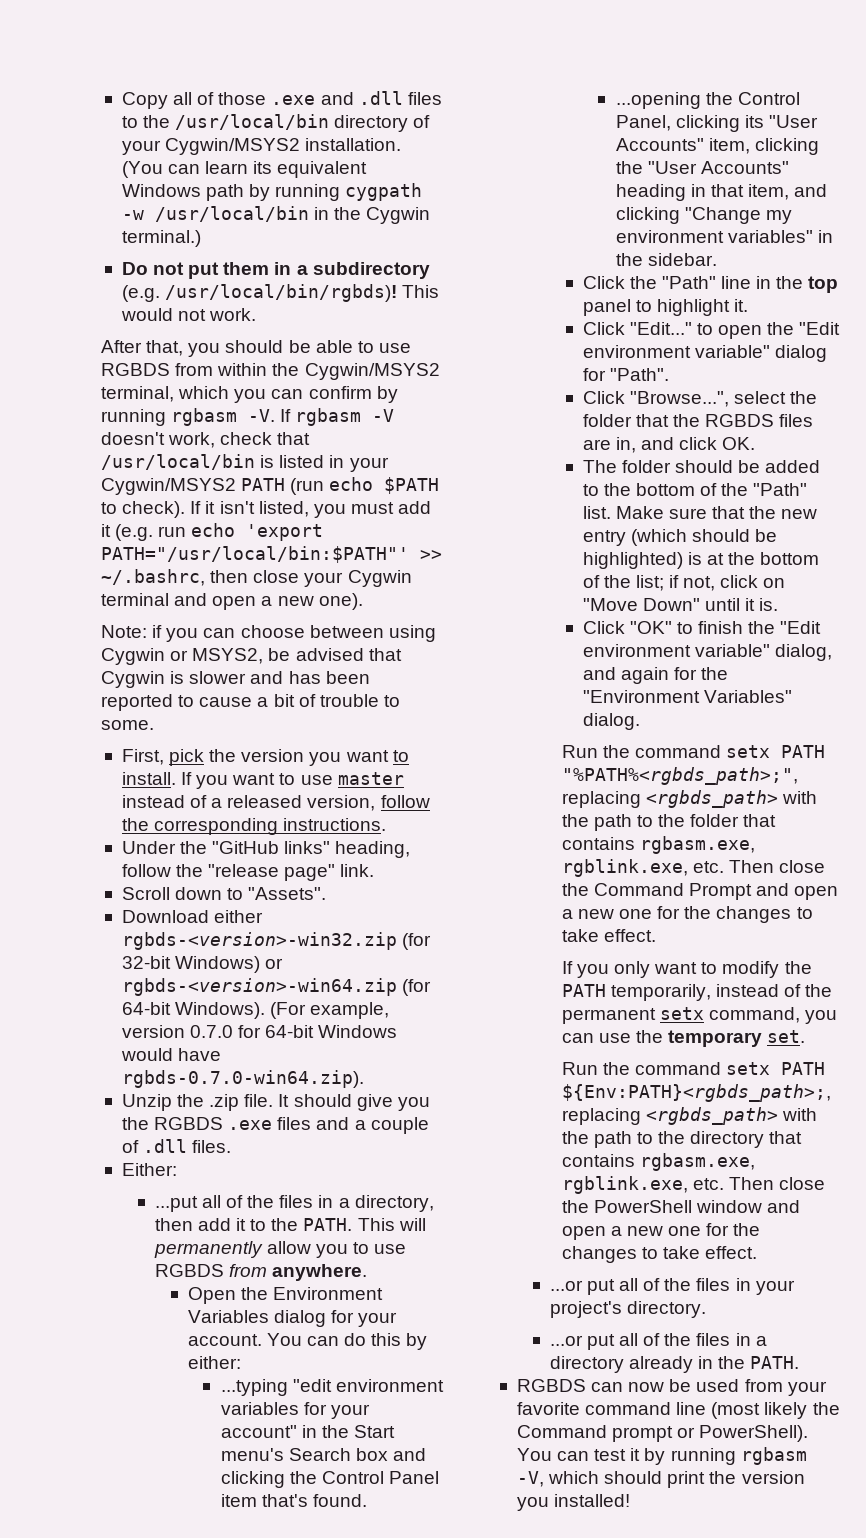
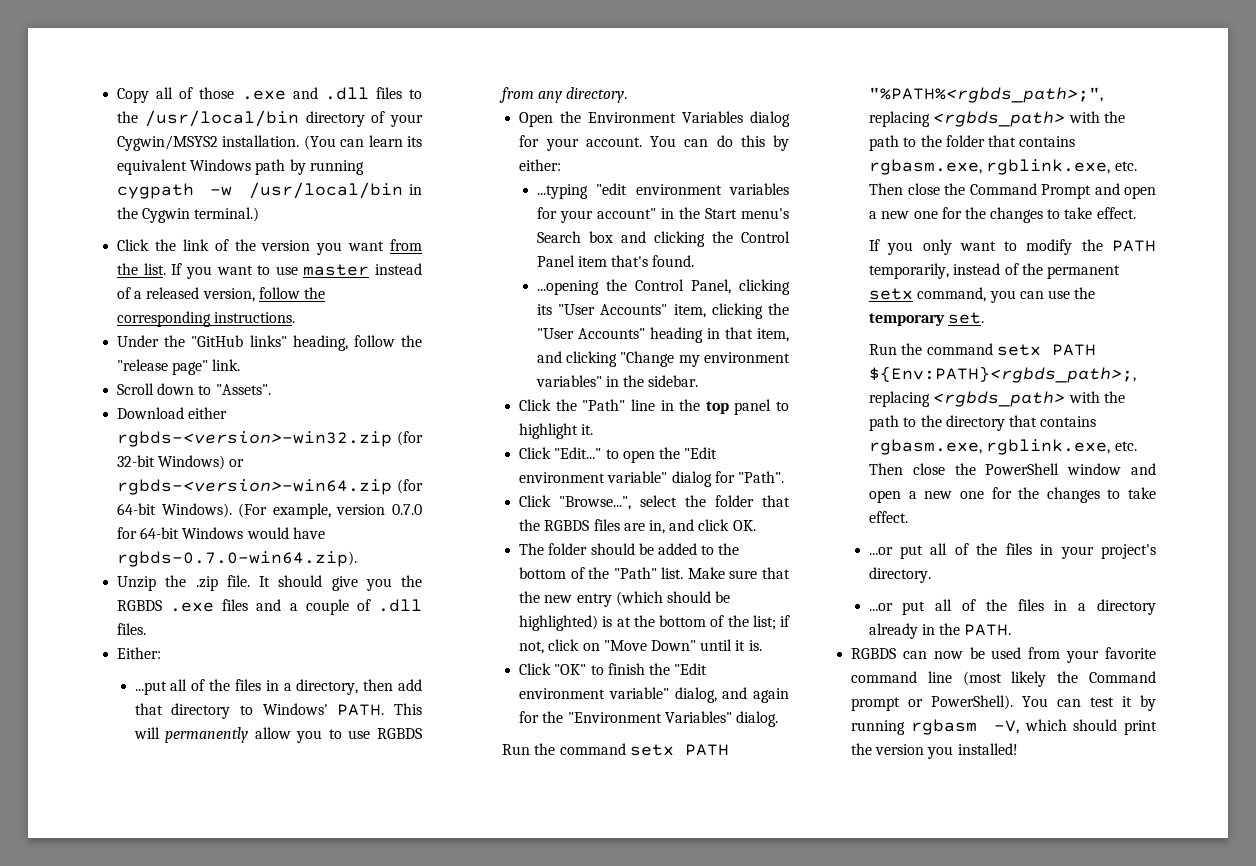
[121,262,430,279] [121,284,440,302] [120,308,257,321] [101,340,411,357] [101,363,440,380] [101,386,398,403] [101,408,395,426] [101,432,311,448] [101,454,389,472] [101,477,440,495] [101,501,432,518] [101,523,324,541] [101,546,442,563] [101,569,412,587] [101,593,363,610] [101,625,436,642] [101,648,402,665] [101,671,370,688] [101,694,400,711] [101,720,154,730] [121,749,205,766] Do not put them in a subdirectory (e.g. /usr/local/bin/rgbds)! This would not work. // After that, you should be able to use RGBDS from within the Cygwin/MSYS2 terminal, which you can confirm by running rgbasm -V. If rgbasm -V doesn't work, check that /usr/local/bin is listed in your Cygwin/MSYS2 PATH (run echo $PATH to check). If it isn't listed, you must add it (e.g. run echo 'export PATH="/usr/local/bin:$PATH"' >> ~/.bashrc, then close your Cygwin terminal and open a new one). // Note: if you can choose between using Cygwin or MSYS2, be advised that Cygwin is slower and has been reported to cause a bit of trouble to some. // First, pick -> [117,239,229,251] Click the link of
[392,750,409,762] [121,772,176,785] to install. -> [390,239,422,251] [117,263,166,275] from the list.
[236,1218,299,1231] it to the -> [134,703,328,719] that directory to Windows'
[272,1264,368,1281] anywhere. -> [537,87,628,103] any directory.

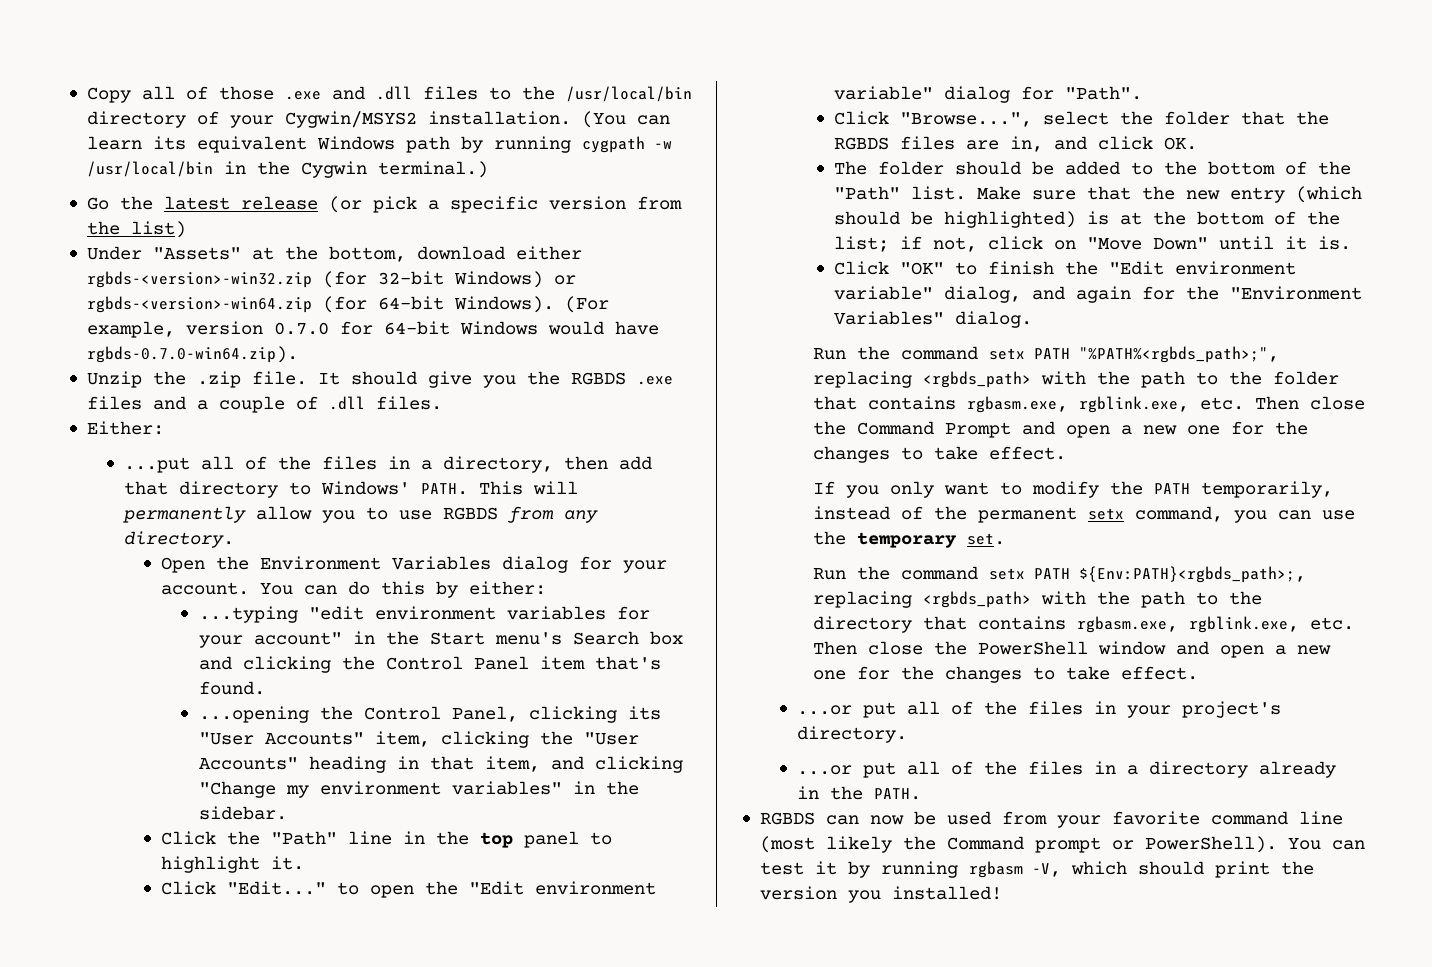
[117,239,422,255] [117,263,422,279] [117,287,325,302] [117,311,296,327] [117,335,422,351] [117,359,241,375] [117,383,271,395] [117,407,185,419] Click the link of the version you want from the list. If you want to use master instead of a released version, follow the corresponding instructions. // Under the "GitHub links" heading, follow the "release page" link. // Scroll down to "Assets". // Download -> [86,196,682,213] [86,221,186,238] [86,246,505,262] Go the latest release (or pick a specific version from the list) // Under "Assets" at the bottom, download

